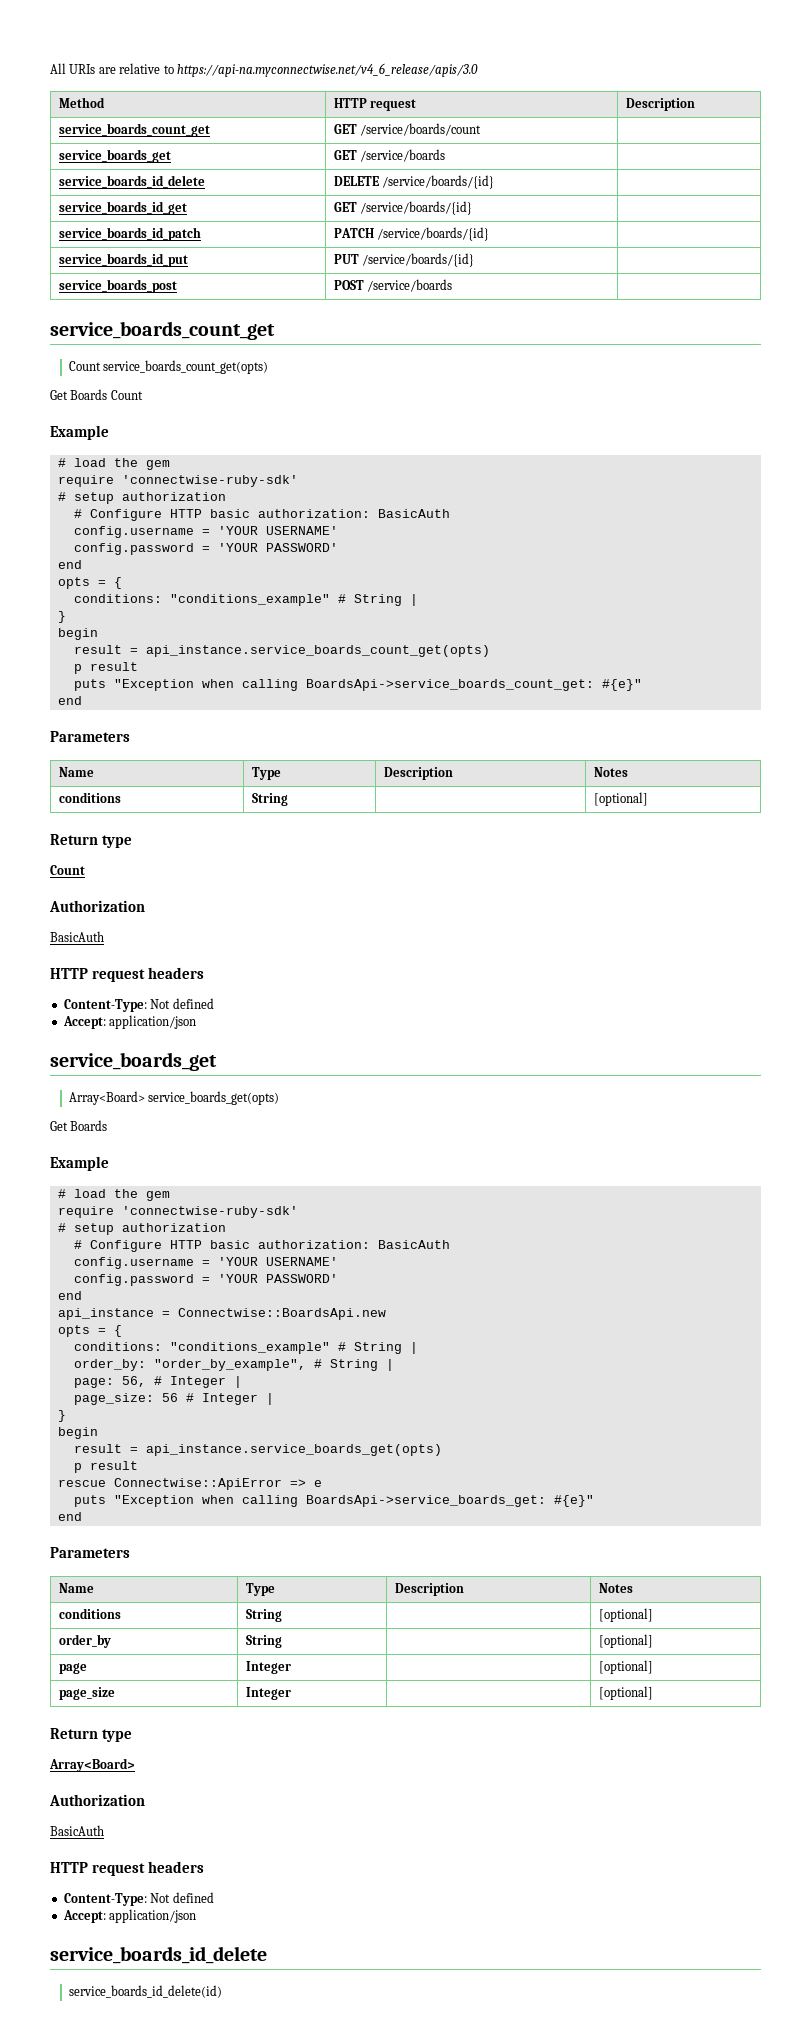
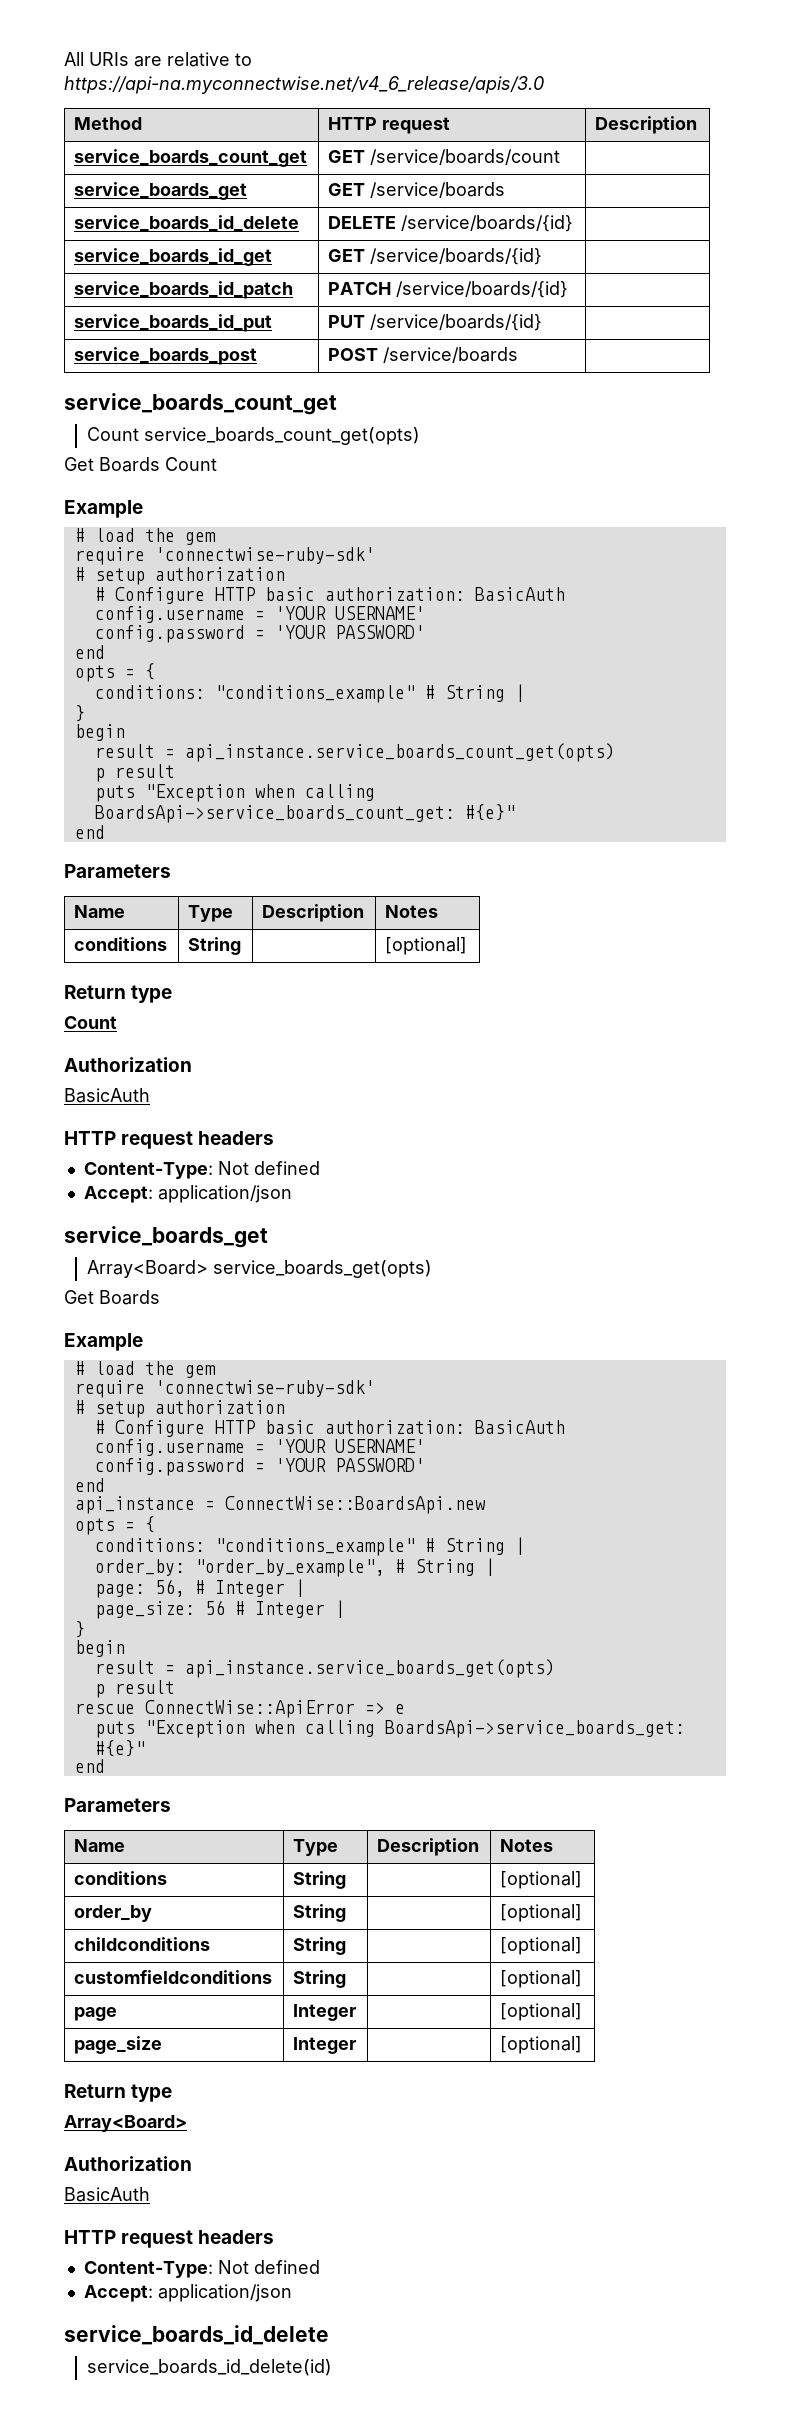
[177,1308,386,1320] Connectwise::BoardsApi.new -> [224,1496,486,1514] ConnectWise::BoardsApi.new
[113,1478,282,1490] Connectwise::ApiError -> [144,1700,355,1718] ConnectWise::ApiError
(653, 1641) none -> [74,1937,211,1951] [293,1937,347,1955] [500,1937,583,1955] [74,1970,273,1984] [293,1970,347,1988] [500,1970,583,1988] // childconditions | String | | [optional] // customfieldconditions | String | | [optional]

